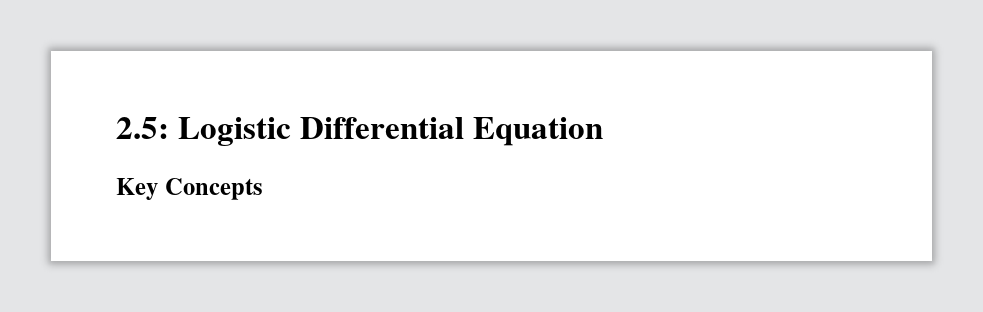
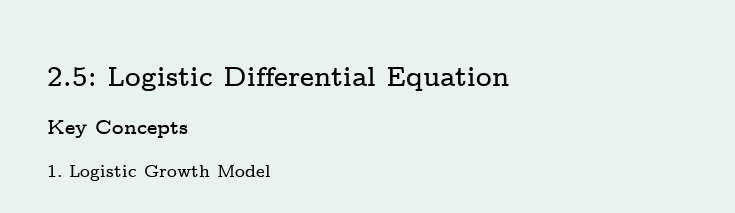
(263, 189) none -> [47,165,271,181] // 1. Logistic Growth Model

